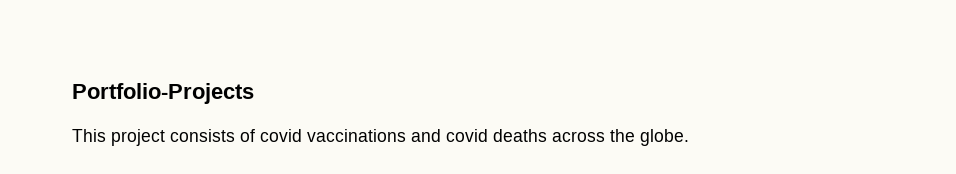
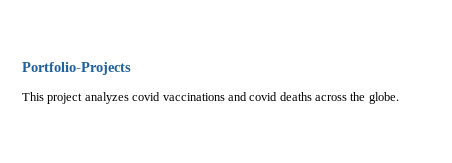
[170,129,255,142] consists of -> [84,92,129,104] analyzes

